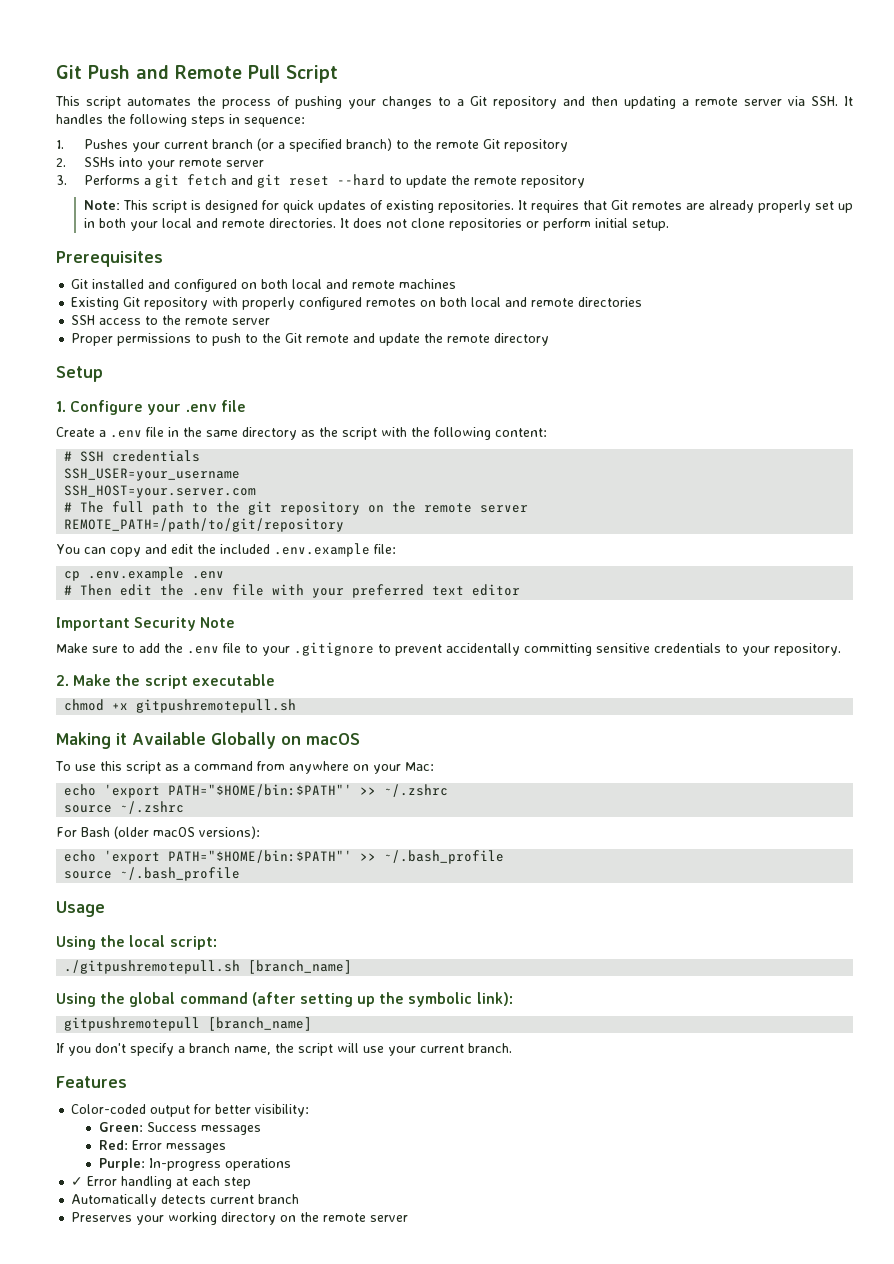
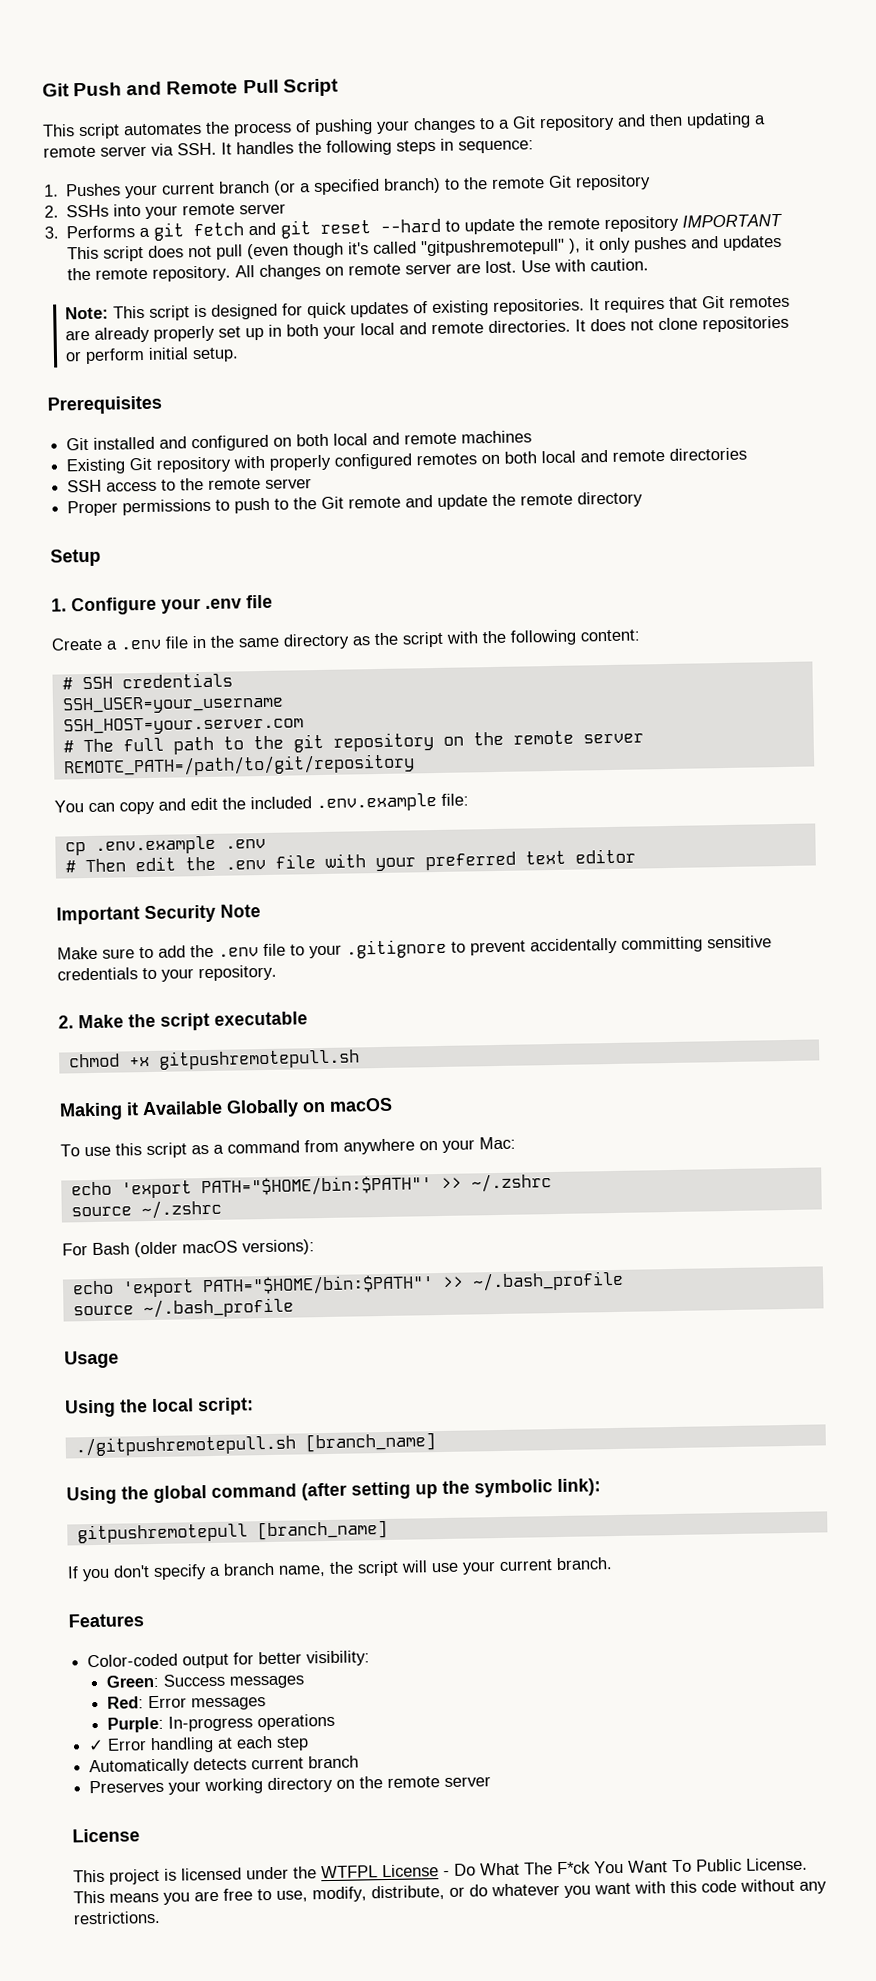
(585, 181) none -> [682,213,784,228] [67,234,783,262] [67,258,650,282] IMPORTANT This script does not pull (even though it's called "gitpushremotepull" ), it only pushes and updates the remote repository. All changes on remote server are lost. Use with caution.
(409, 1218) none -> [72,1828,140,1843] [73,1857,808,1885] [73,1878,827,1905] [73,1910,161,1925] // License // This project is licensed under the WTFPL License - Do What The F*ck You Want To Public License. This means you are free to use, modify, distribute, or do whatever you want with this code without any restrictions.

